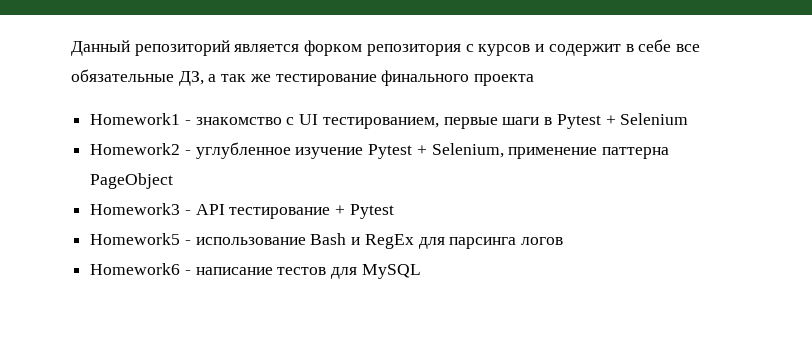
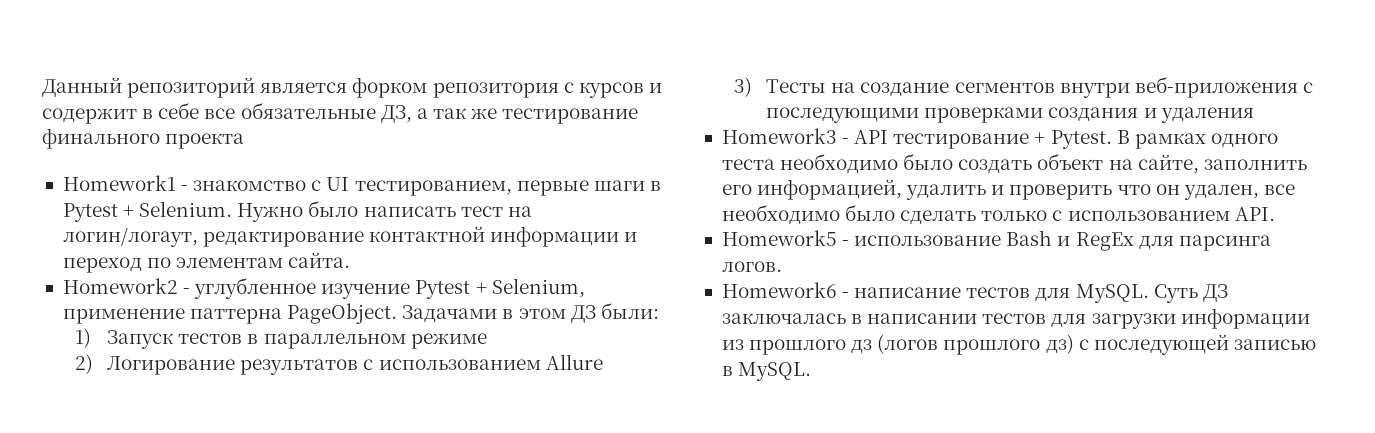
[620,113,689,125] Selenium -> [139,200,532,222] [62,226,638,247] [62,252,351,273] Selenium. Нужно было написать тест на логин/логаут, редактирование контактной информации и переход по элементам сайта.
[90,173,174,189] PageObject -> [287,302,659,324] [74,328,487,349] [74,354,603,375] [733,76,1313,98] [766,107,1254,123] PageObject. Задачами в этом ДЗ были: // 1) Запуск тестов в параллельном режиме // 2) Логирование результатов с использованием Allure // 3) Тесты на создание сегментов внутри веб-приложения с последующими проверками создания и удаления
[349,204,394,219] Pytest -> [1050,130,1278,149] [721,153,1307,174] [721,179,1295,200] [721,204,1275,225] Pytest. В рамках одного теста необходимо было создать объект на сайте, заполнить его информацией, удалить и проверить что он удален, все необходимо было сделать только с использованием API.
[521,237,564,245] логов -> [721,261,782,272] логов.
[361,264,421,279] MySQL -> [1075,284,1228,303] [721,308,1310,329] [721,334,1316,355] [721,362,812,381] MySQL. Суть ДЗ заключалась в написании тестов для загрузки информации из прошлого дз (логов прошлого дз) с последующей записью в MySQL.

